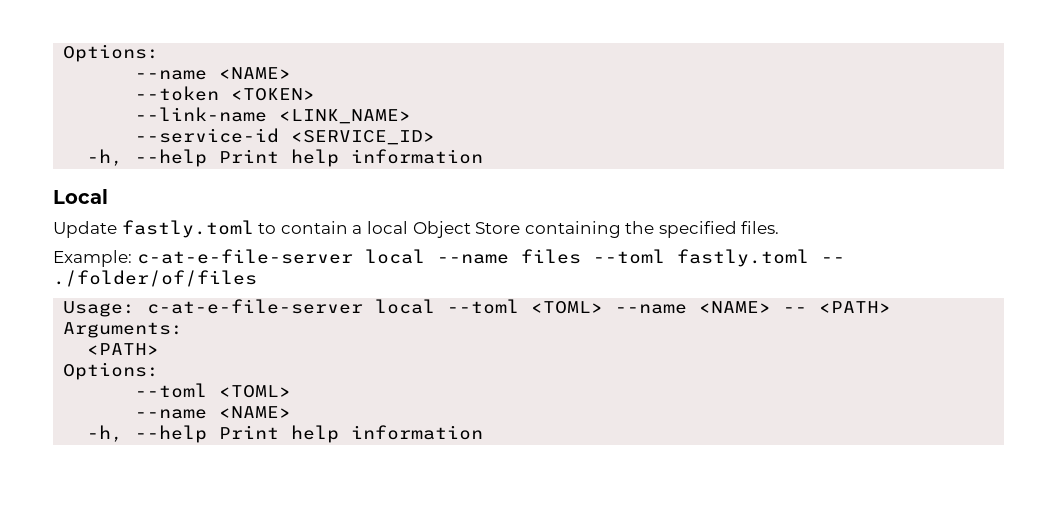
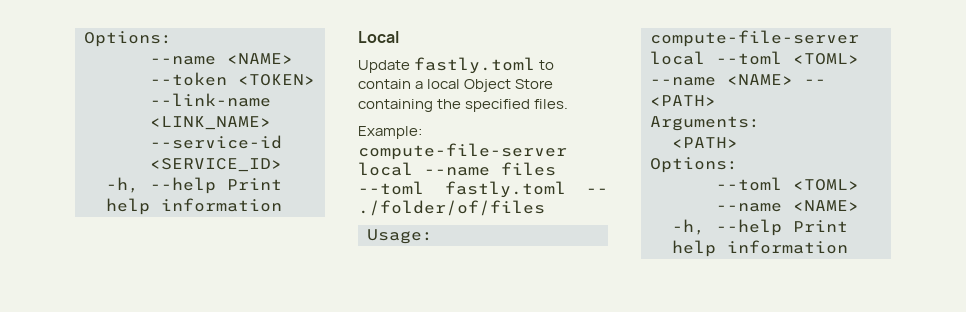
[136,249,353,264] c-at-e-file-server -> [358,143,567,160] compute-file-server
[147,299,364,314] c-at-e-file-server -> [650,30,859,47] compute-file-server

